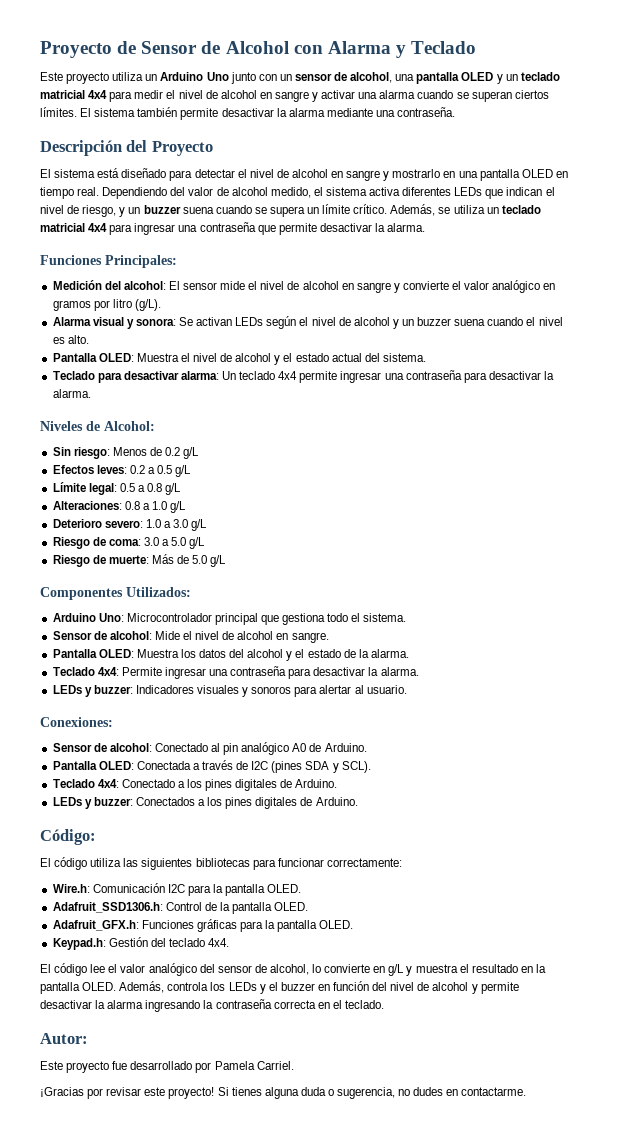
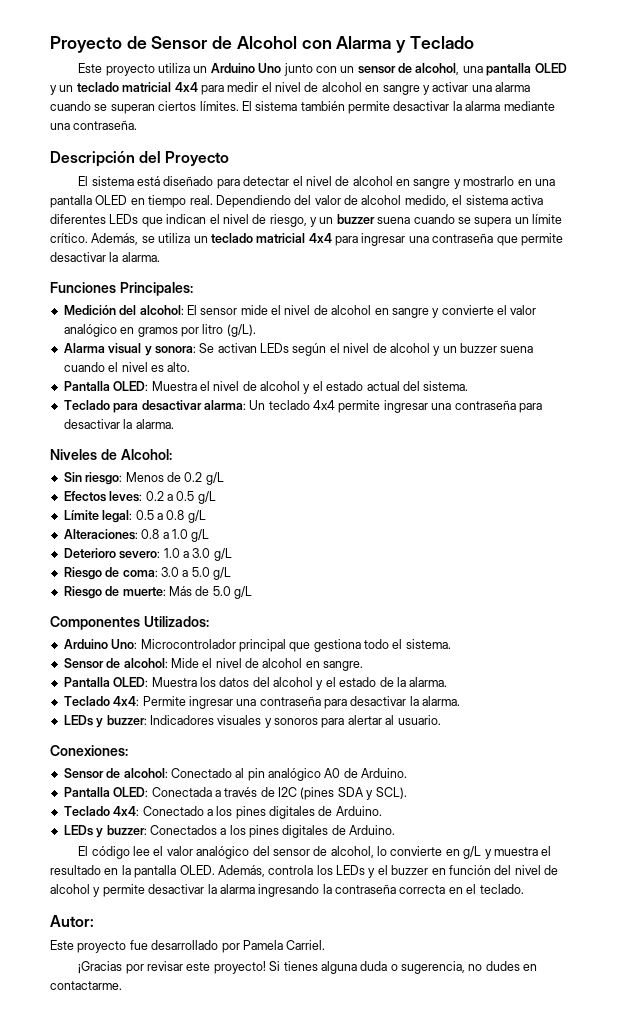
[40,829,96,845] [40,857,402,870] [52,883,302,896] [52,902,309,914] [52,919,354,932] [52,937,230,950] // Código: // El código utiliza las siguientes bibliotecas para funcionar correctamente: // Wire.h: Comunicación I2C para la pantalla OLED. // Adafruit_SSD1306.h: Control de la pantalla OLED. // Adafruit_GFX.h: Funciones gráficas para la pantalla OLED. // Keypad.h: Gestión del teclado 4x4. -> (396, 830) none

